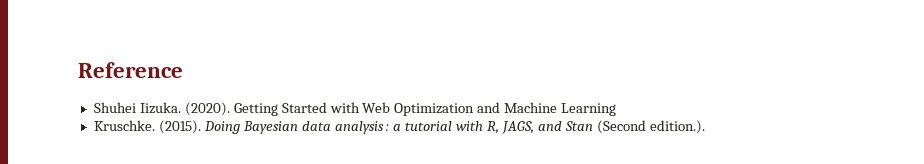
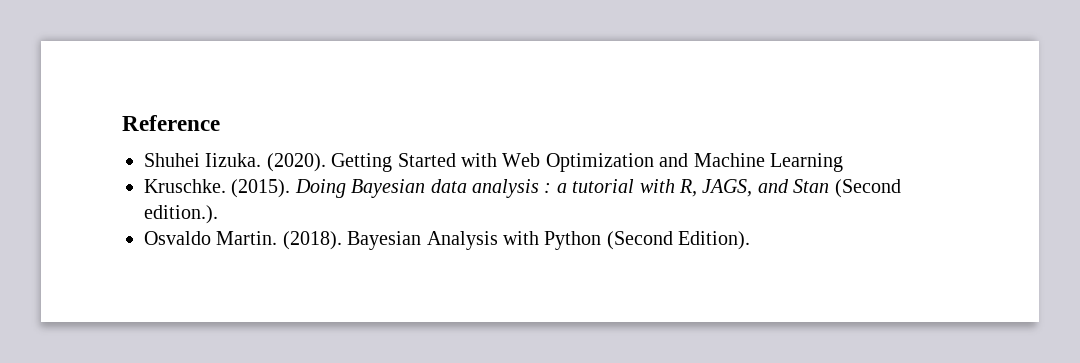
(705, 127) none -> [144,231,751,250] // Osvaldo Martin. (2018). Bayesian Analysis with Python (Second Edition).

